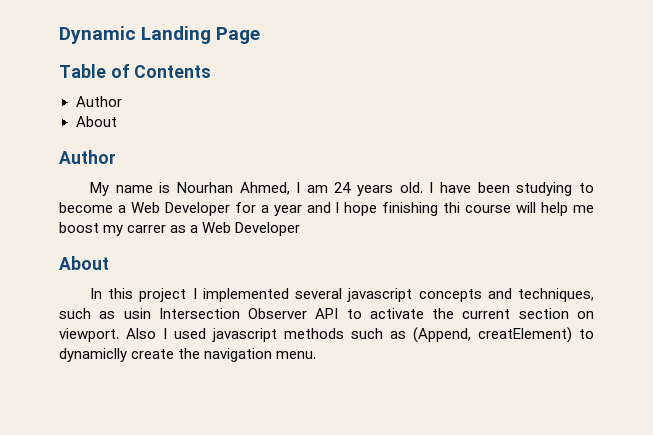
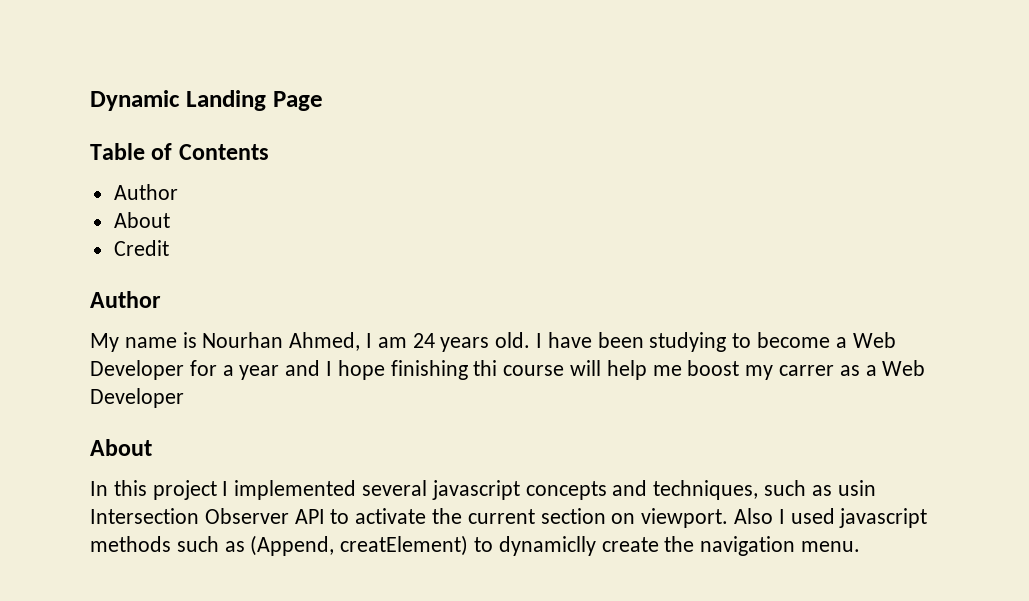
(117, 121) none -> [113,240,169,256] // Credit

